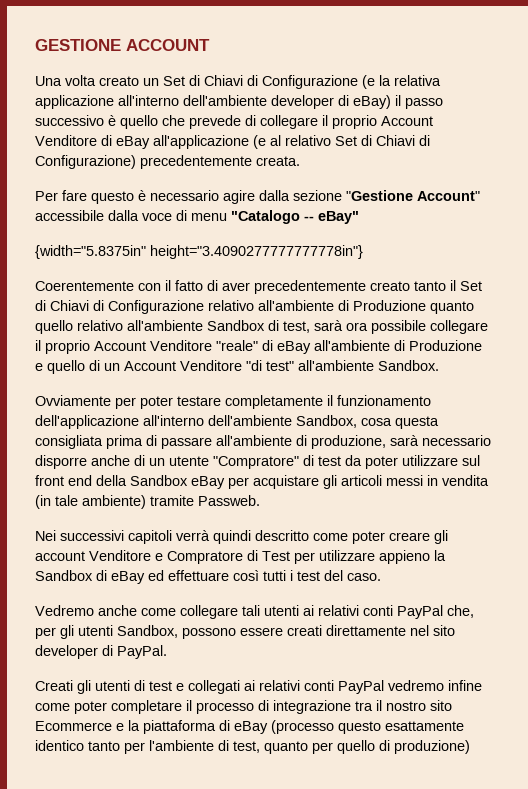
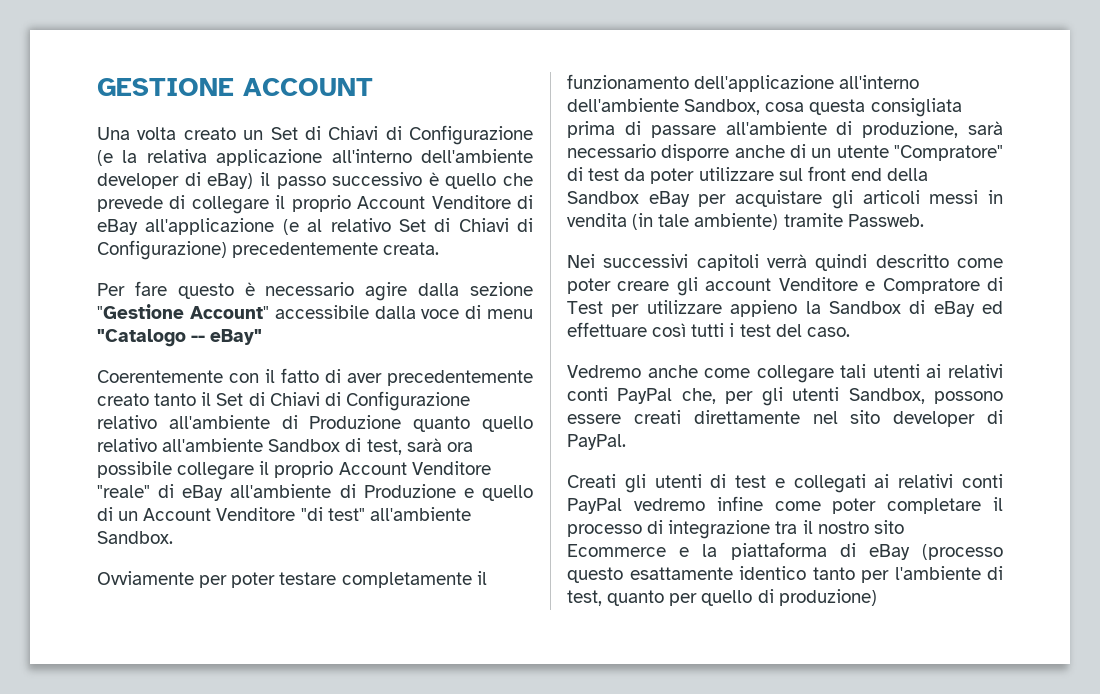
[35,245,363,259] // {width="5.8375in" height="3.4090277777777778in"} -> (263, 337) none

